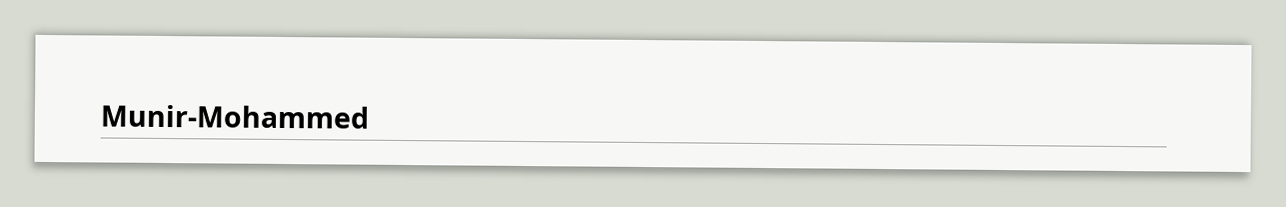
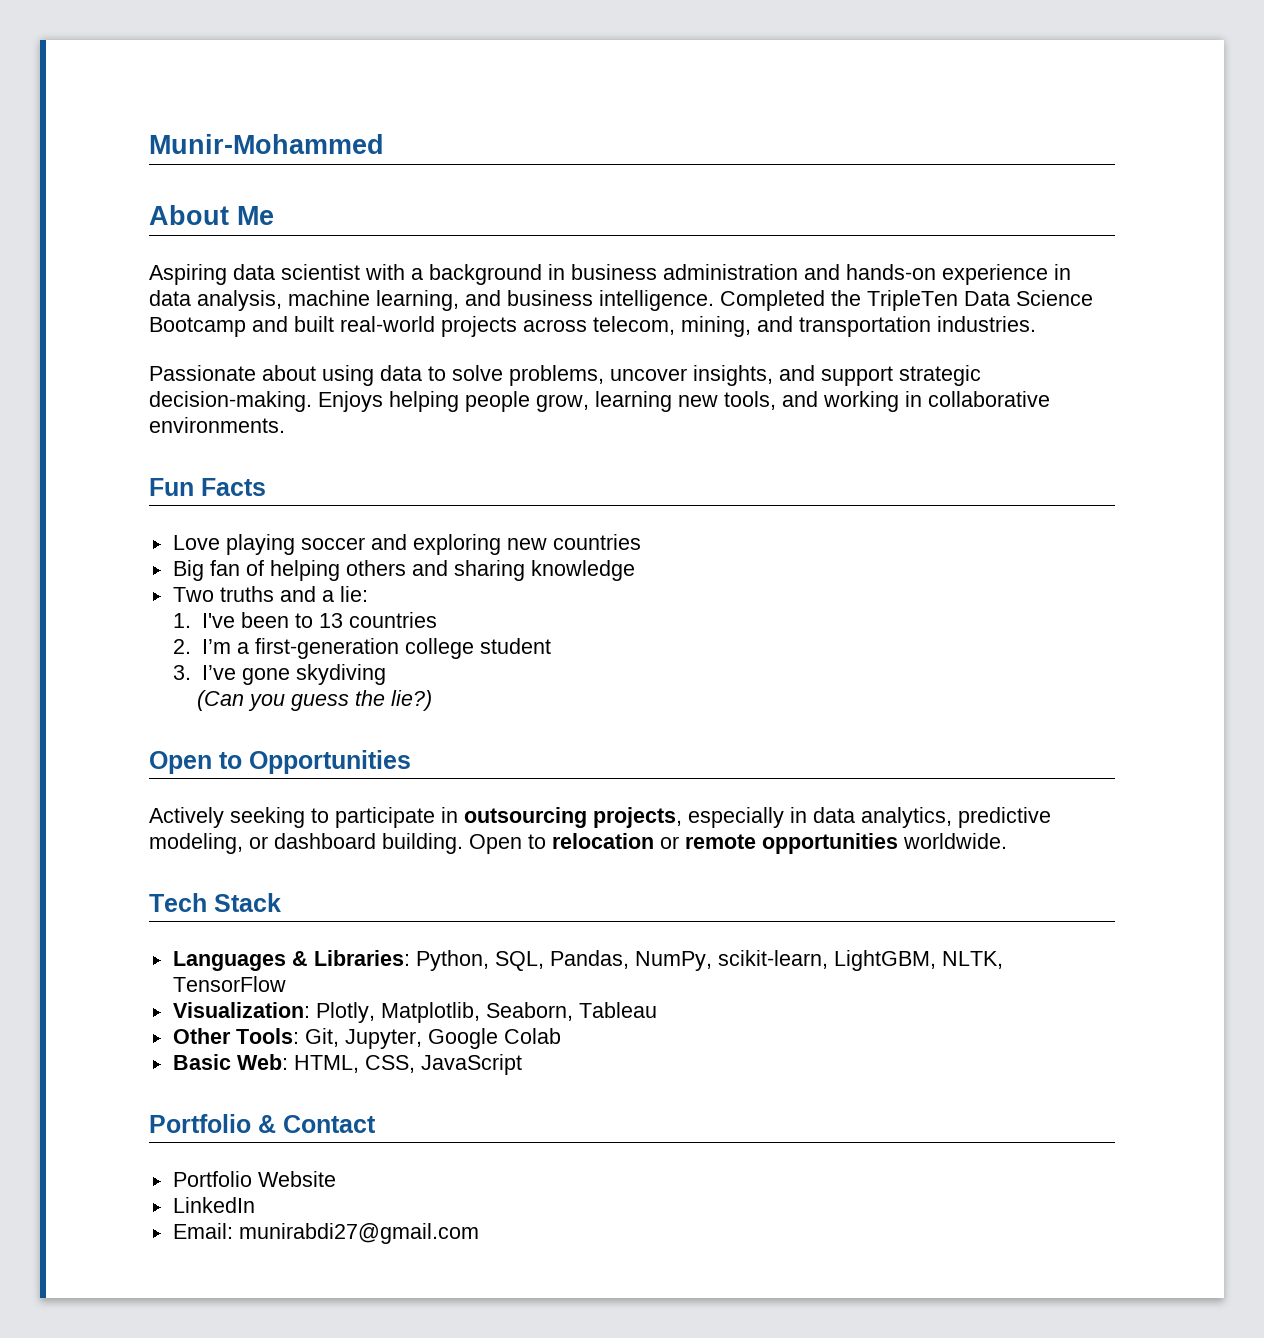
(369, 116) none -> [149,205,274,225] [149,264,1071,285] [149,290,1093,311] [149,316,1036,337] [149,365,981,386] [149,391,1050,412] [149,417,285,433] [149,478,266,496] [172,534,641,555] [172,560,635,581] [172,586,368,602] [172,612,437,628] [172,638,551,659] [172,664,386,685] [196,690,432,711] [149,750,411,774] [149,807,1051,828] [149,833,1007,854] [149,893,281,912] [172,950,1003,971] [172,976,286,992] [172,1002,657,1023] [172,1028,561,1049] [172,1054,522,1075] [149,1114,376,1133] [172,1171,336,1187] [172,1197,255,1213] [172,1223,479,1244] // About Me // Aspiring data scientist with a background in business administration and hands-on experience in data analysis, machine learning, and business intelligence. Completed the TripleTen Data Science Bootcamp and built real-world projects across telecom, mining, and transportation industries. // Passionate about using data to solve problems, uncover insights, and support strategic decision-making. Enjoys helping people grow, learning new tools, and working in collaborative environments. // Fun Facts // Love playing soccer and exploring new countries // Big fan of helping others and sharing knowledge // Two truths and a lie: // 1. I've been to 13 countries // 2. I’m a first-generation college student // 3. I’ve gone skydiving // (Can you guess the lie?) // Open to Opportunities // Actively seeking to participate in outsourcing projects, especially in data analytics, predictive modeling, or dashboard building. Open to relocation or remote opportunities worldwide. // Tech Stack // Languages & Libraries: Python, SQL, Pandas, NumPy, scikit-learn, LightGBM, NLTK, TensorFlow // Visualization: Plotly, Matplotlib, Seaborn, Tableau // Other Tools: Git, Jupyter, Google Colab // Basic Web: HTML, CSS, JavaScript // Portfolio & Contact // Portfolio Website // LinkedIn // Email: munirabdi27@gmail.com

